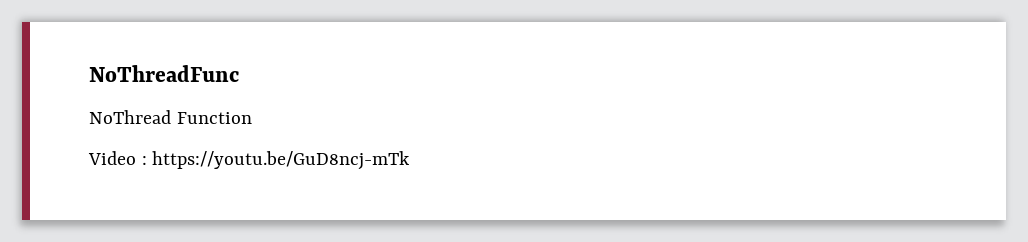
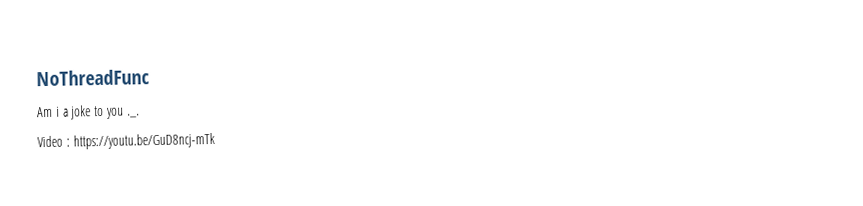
[89,110,252,124] NoThread Function -> [37,105,140,120] Am i a joke to you ._.

